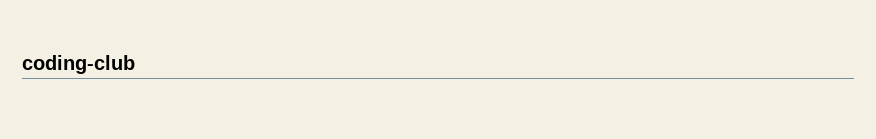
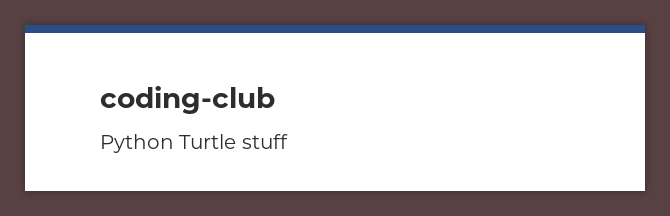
(135, 64) none -> [100,134,288,153] // Python Turtle stuff

